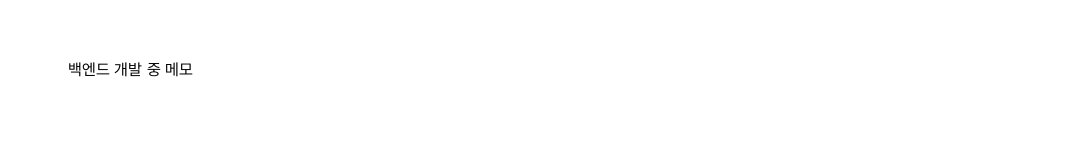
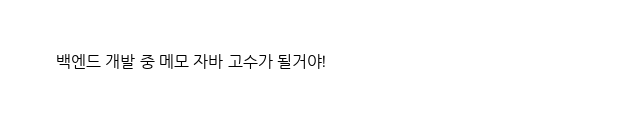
(193, 69) none -> [193,54,326,69] 자바 고수가 될거야!

